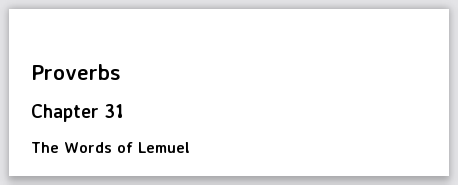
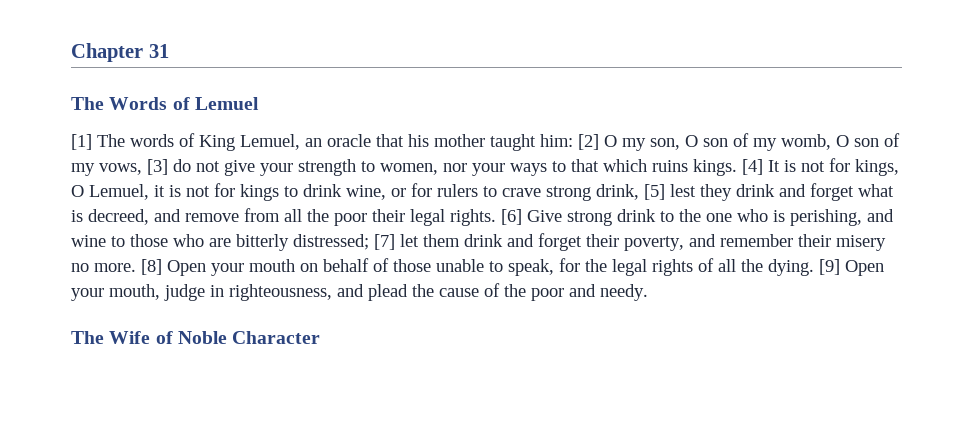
[31,64,121,80] Proverbs // -> (71, 52) none
(190, 147) none -> [71,133,900,151] [71,158,899,176] [71,183,894,201] [71,208,894,226] [71,233,886,251] [71,258,884,276] [71,283,648,301] [71,331,321,344] // [1] The words of King Lemuel, an oracle that his mother taught him: [2] O my son, O son of my womb, O son of my vows, [3] do not give your strength to women, nor your ways to that which ruins kings. [4] It is not for kings, O Lemuel, it is not for kings to drink wine, or for rulers to crave strong drink, [5] lest they drink and forget what is decreed, and remove from all the poor their legal rights. [6] Give strong drink to the one who is perishing, and wine to those who are bitterly distressed; [7] let them drink and forget their poverty, and remember their misery no more. [8] Open your mouth on behalf of those unable to speak, for the legal rights of all the dying. [9] Open your mouth, judge in righteousness, and plead the cause of the poor and needy. // The Wife of Noble Character

